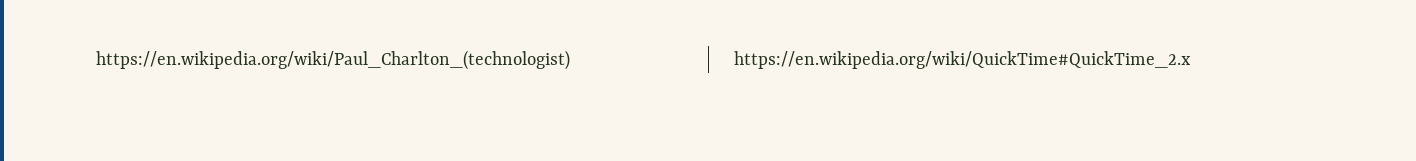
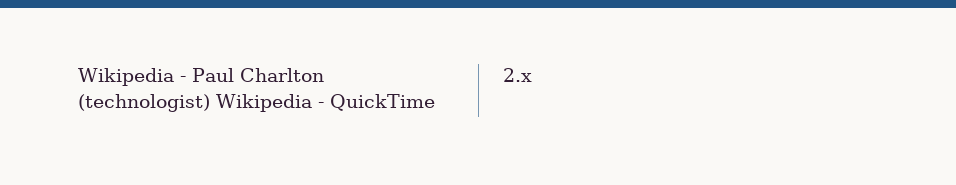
[96,50,1191,70] https://en.wikipedia.org/wiki/Paul_Charlton_(technologist) https://en.wikipedia.org/wiki/QuickTime#QuickTime_2.x -> [78,68,324,86] [78,94,435,112] [503,68,532,82] Wikipedia - Paul Charlton (technologist) Wikipedia - QuickTime 2.x

